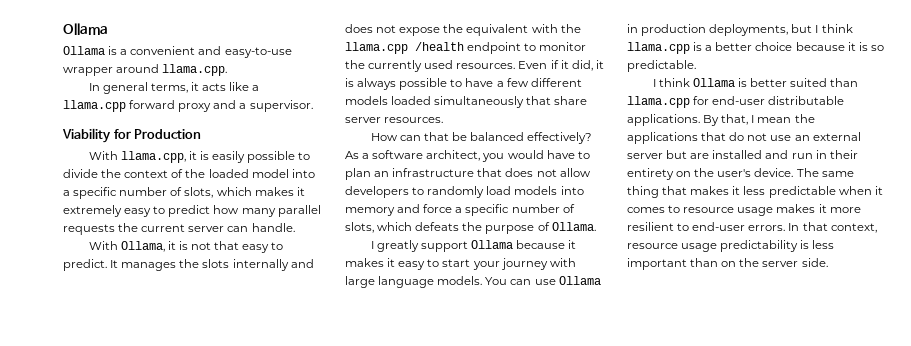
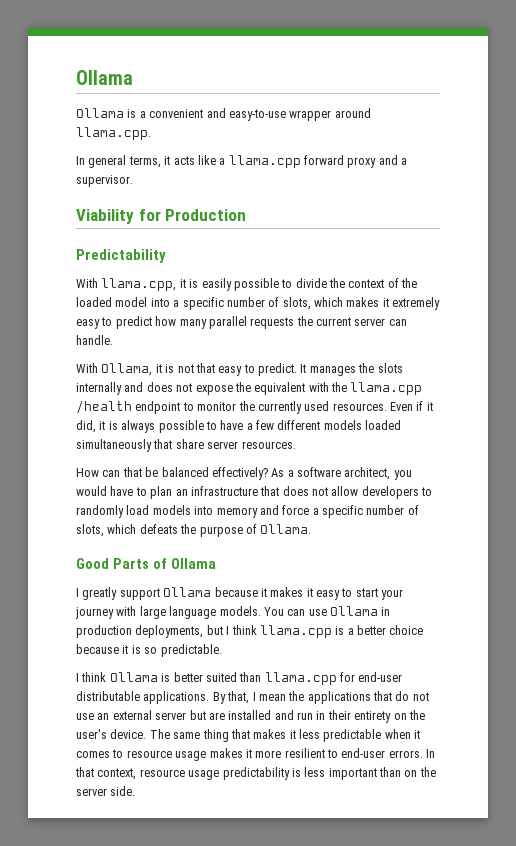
(202, 134) none -> [76,249,166,263] // Predictability
(596, 226) none -> [76,558,216,569] // Good Parts of Ollama

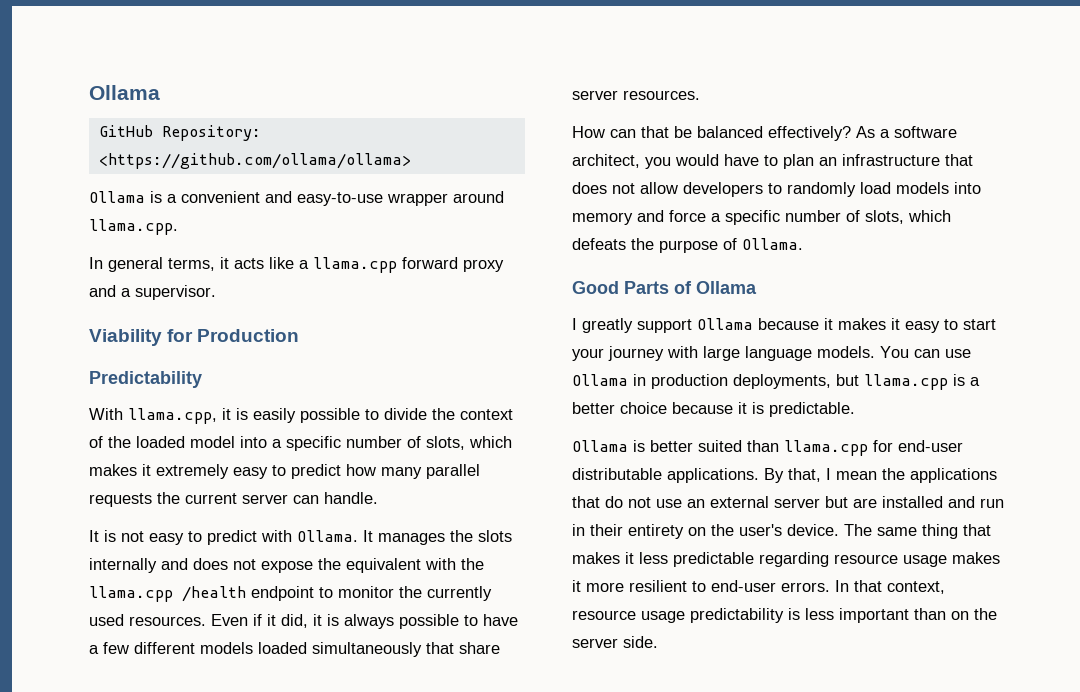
[76,70,133,85] Ollama -> [89,85,160,100] [98,125,261,141] [98,153,411,169] Ollama // GitHub Repository: <https://github.com/ollama/ollama>
[76,363,162,376] With Ollama, it -> [89,530,99,542] It
[195,363,297,376] that easy to predict. -> [149,530,358,545] easy to predict with Ollama.
[226,625,257,635] I think -> (859, 380) none
[144,647,158,654] so -> (764, 408) none
[76,672,107,682] I think -> (855, 409) none
[384,729,421,739] [76,749,124,758] when it comes to -> [759,552,829,567] regarding

